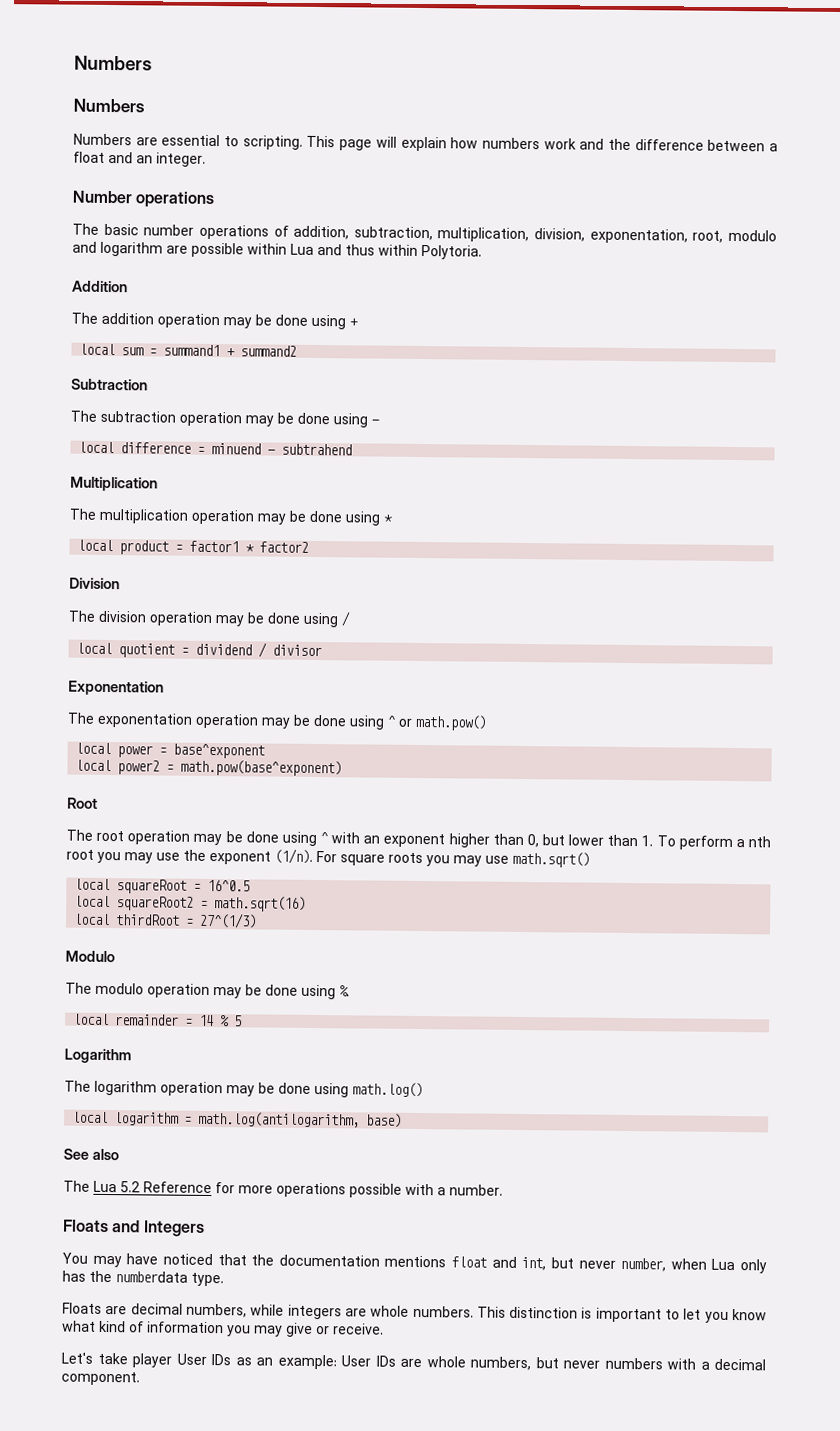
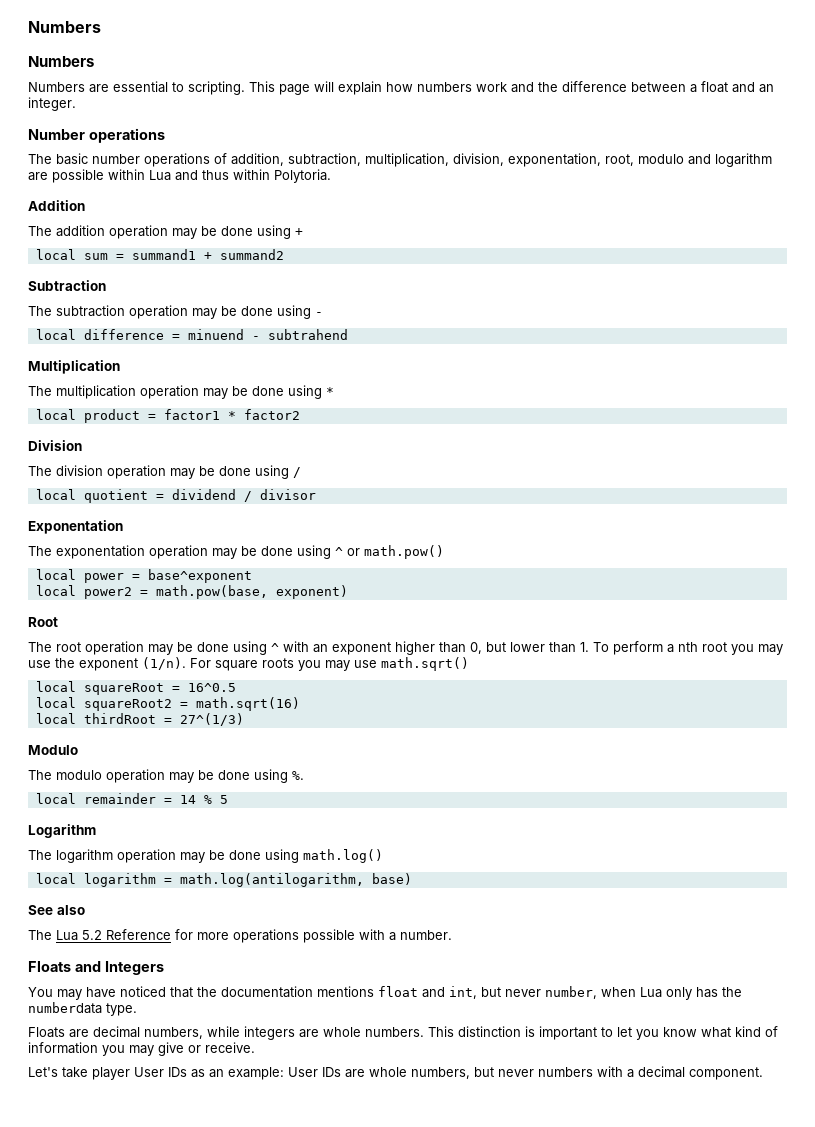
[180,759,343,777] math.pow(base^exponent) -> [155,585,348,599] math.pow(base, exponent)

